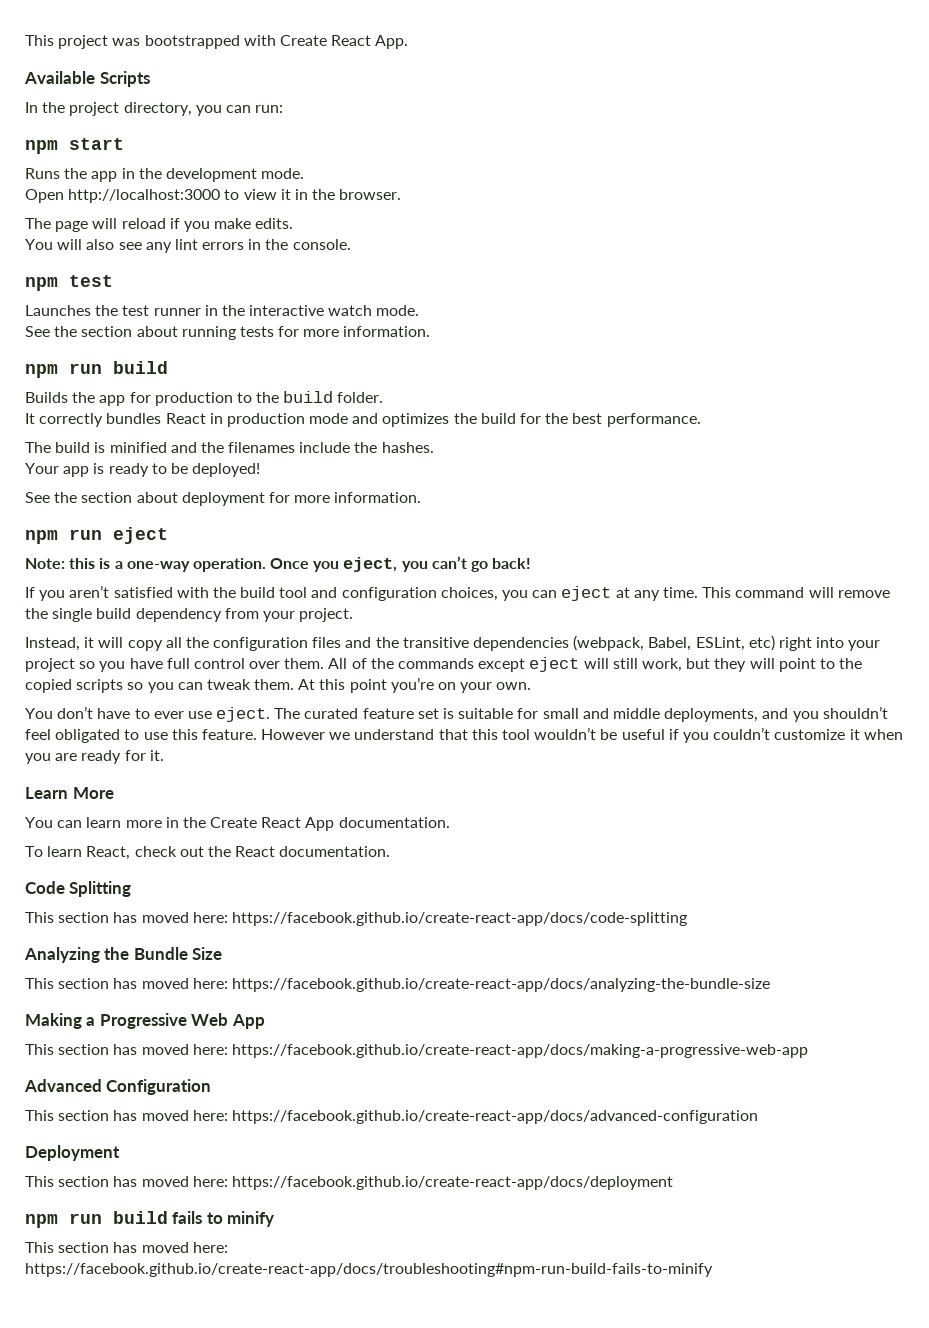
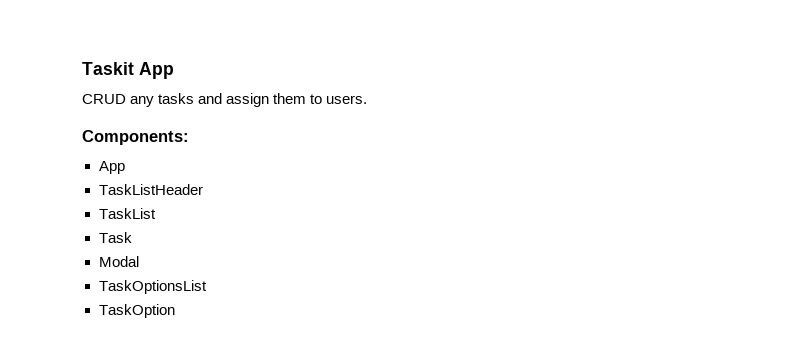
[25,35,409,49] [24,71,150,87] [25,102,284,116] [25,138,124,154] [25,168,305,182] [25,189,402,203] [25,218,294,232] [25,239,351,253] [25,275,113,291] [25,305,420,316] [25,326,431,340] [25,361,168,378] [25,391,384,406] [25,413,701,427] [25,442,434,453] [25,463,261,477] [25,492,422,506] [25,527,168,544] [25,556,532,572] [25,585,890,601] [25,608,354,622] [25,635,881,651] [25,657,863,672] [25,677,532,693] [25,706,888,722] [25,727,903,743] [25,750,164,764] [25,787,114,799] [25,817,450,831] [25,846,391,860] [25,881,132,897] [25,912,687,926] [24,947,223,963] [25,978,770,992] [25,1013,265,1029] [25,1044,808,1058] [24,1079,212,1095] [25,1110,758,1124] [25,1145,120,1161] [25,1176,673,1190] [25,1211,275,1228] [25,1242,228,1253] [25,1263,713,1277] This project was bootstrapped with Create React App. // Available Scripts // In the project directory, you can run: // npm start // Runs the app in the development mode. // Open http://localhost:3000 to view it in the browser. // The page will reload if you make edits. // You will also see any lint errors in the console. // npm test // Launches the test runner in the interactive watch mode. // See the section about running tests for more information. // npm run build // Builds the app for production to the build folder. // It correctly bundles React in production mode and optimizes the build for the best performance. // The build is minified and the filenames include the hashes. // Your app is ready to be deployed! // See the section about deployment for more information. // npm run eject // Note: this is a one-way operation. Once you eject, you can’t go back! // If you aren’t satisfied with the build tool and configuration choices, you can eject at any time. This command will remove the single build dependency from your project. // Instead, it will copy all the configuration files and the transitive dependencies (webpack, Babel, ESLint, etc) right into your project so you have full control over them. All of the commands except eject will still work, but they will point to the copied scripts so you can tweak them. At this point you’re on your own. // You don’t have to ever use eject. The curated feature set is suitable for small and middle deployments, and you shouldn’t feel obligated to use this feature. However we understand that this tool wouldn’t be useful if you couldn’t customize it when you are ready for it. // Learn More // You can learn more in the Create React App documentation. // To learn React, check out the React documentation. // Code Splitting // This section has moved here: https://facebook.github.io/create-react-app/docs/code-splitting // Analyzing the Bundle Size // This section has moved here: https://facebook.github.io/create-react-app/docs/analyzing-the-bundle-size // Making a Progressive Web App // This section has moved here: https://facebook.github.io/create-react-app/docs/making-a-progressive-web-app // Advanced Configuration // This section has moved here: https://facebook.github.io/create-react-app/docs/advanced-configuration // Deployment // This section has moved here: https://facebook.github.io/create-react-app/docs/deployment // npm run build fails to minify // This section has moved here: https://facebook.github.io/create-react-app/docs/troubleshooting#npm-run-build-fails-to-minify -> [82,62,174,79] [82,93,368,107] [82,130,189,145] [98,161,125,174] [98,184,203,195] [98,208,156,219] [98,232,132,243] [98,256,139,267] [98,280,207,294] [98,304,175,318] Taskit App // CRUD any tasks and assign them to users. // Components: // App // TaskListHeader // TaskList // Task // Modal // TaskOptionsList // TaskOption

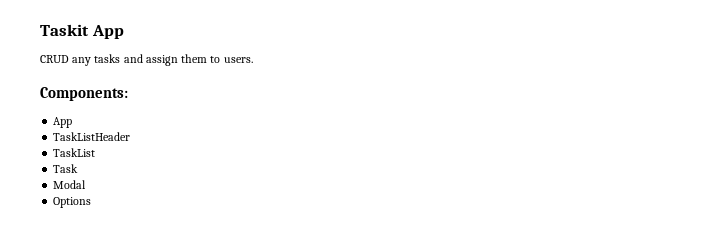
[98,280,207,294] [98,304,175,318] TaskOptionsList // TaskOption -> [53,197,92,208] Options

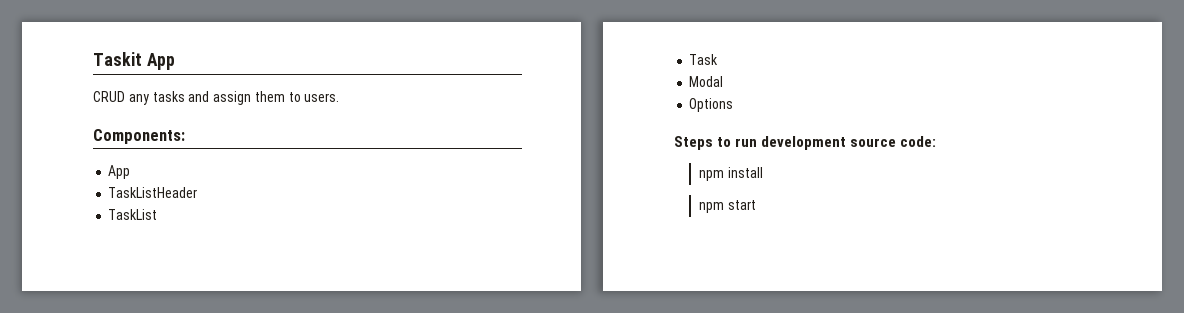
(92, 202) none -> [674,136,937,150] [699,167,763,181] [699,200,756,213] // Steps to run development source code: // npm install // npm start

